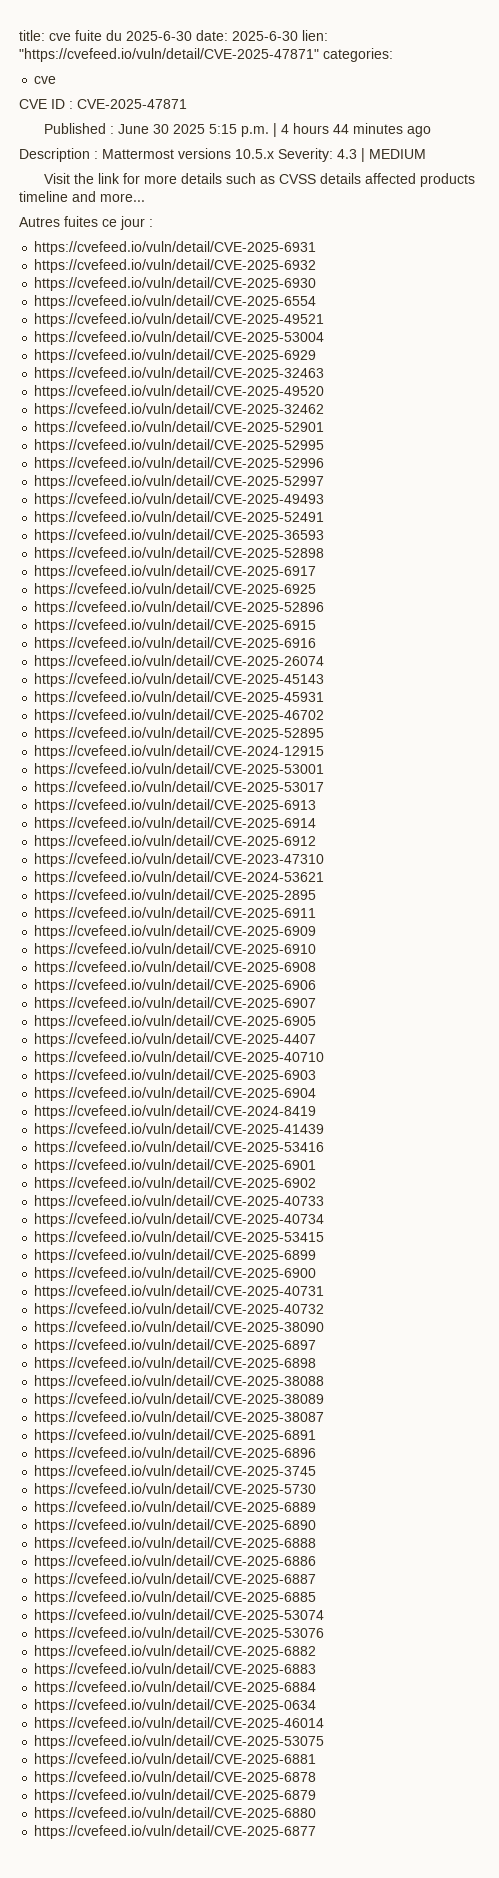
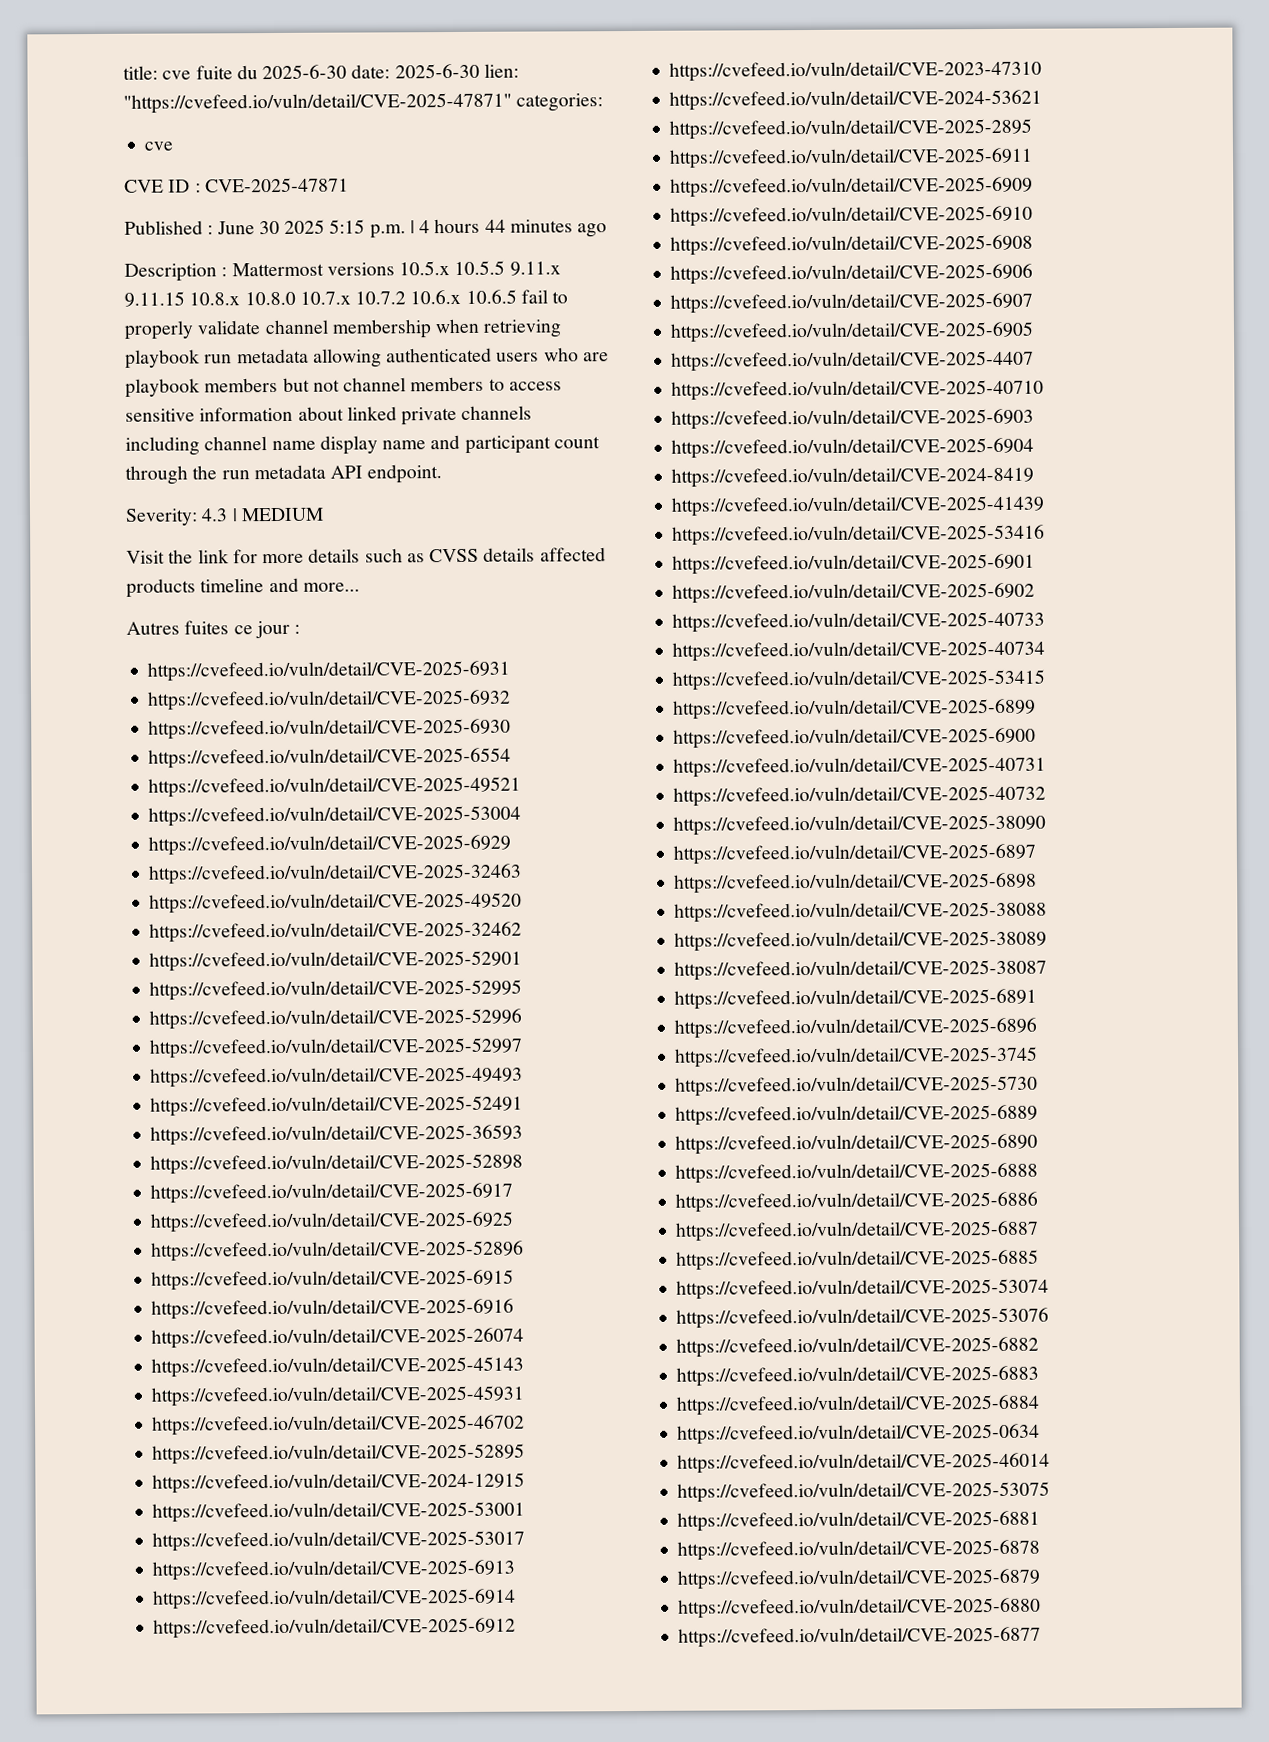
(274, 154) none -> [454,260,561,276] [124,289,569,307] [124,318,563,340] [125,347,609,369] [125,376,562,398] [125,405,533,426] [125,434,600,456] [125,464,443,485] 10.5.5 9.11.x 9.11.15 10.8.x 10.8.0 10.7.x 10.7.2 10.6.x 10.6.5 fail to properly validate channel membership when retrieving playbook run metadata allowing authenticated users who are playbook members but not channel members to access sensitive information about linked private channels including channel name display name and participant count through the run metadata API endpoint. //

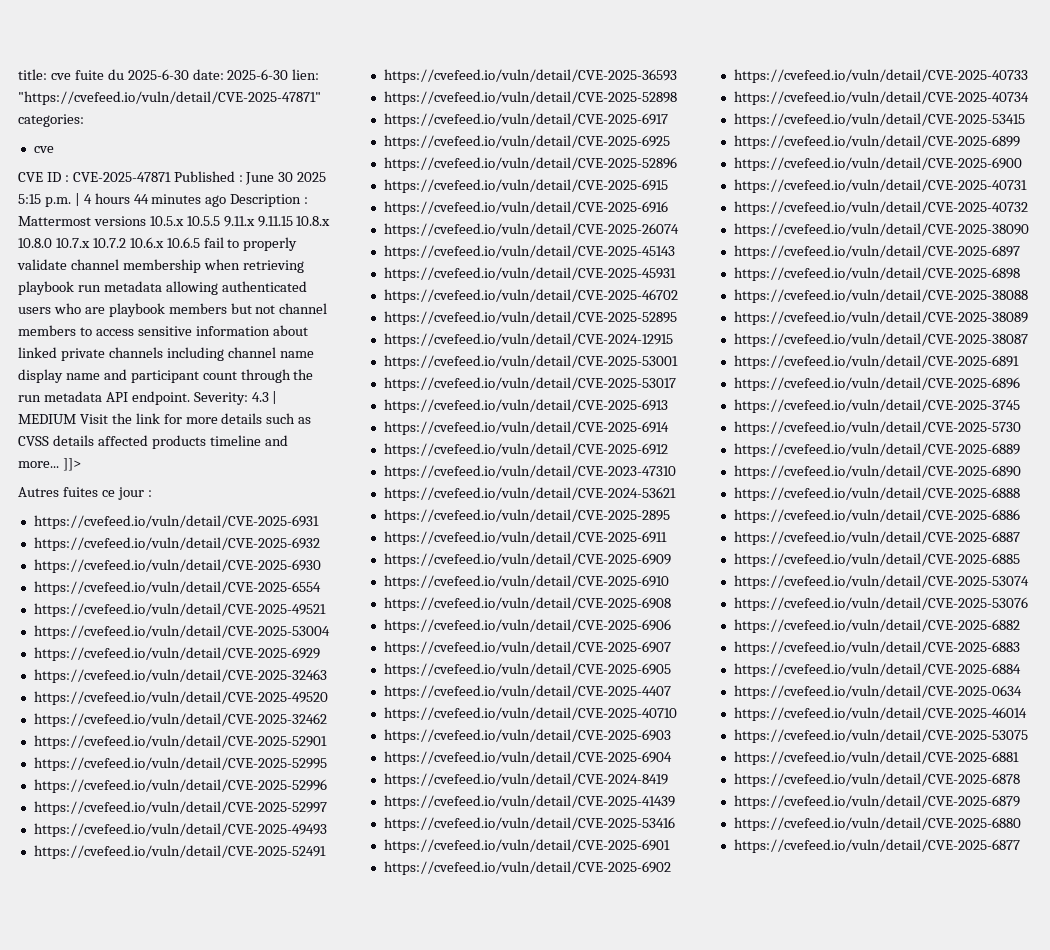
(349, 185) // -> (171, 177) none
(608, 230) // -> (227, 201) none
(443, 474) // -> (190, 398) none
(324, 514) // -> (76, 419) none
(360, 587) none -> [62,458,81,471] ]]>

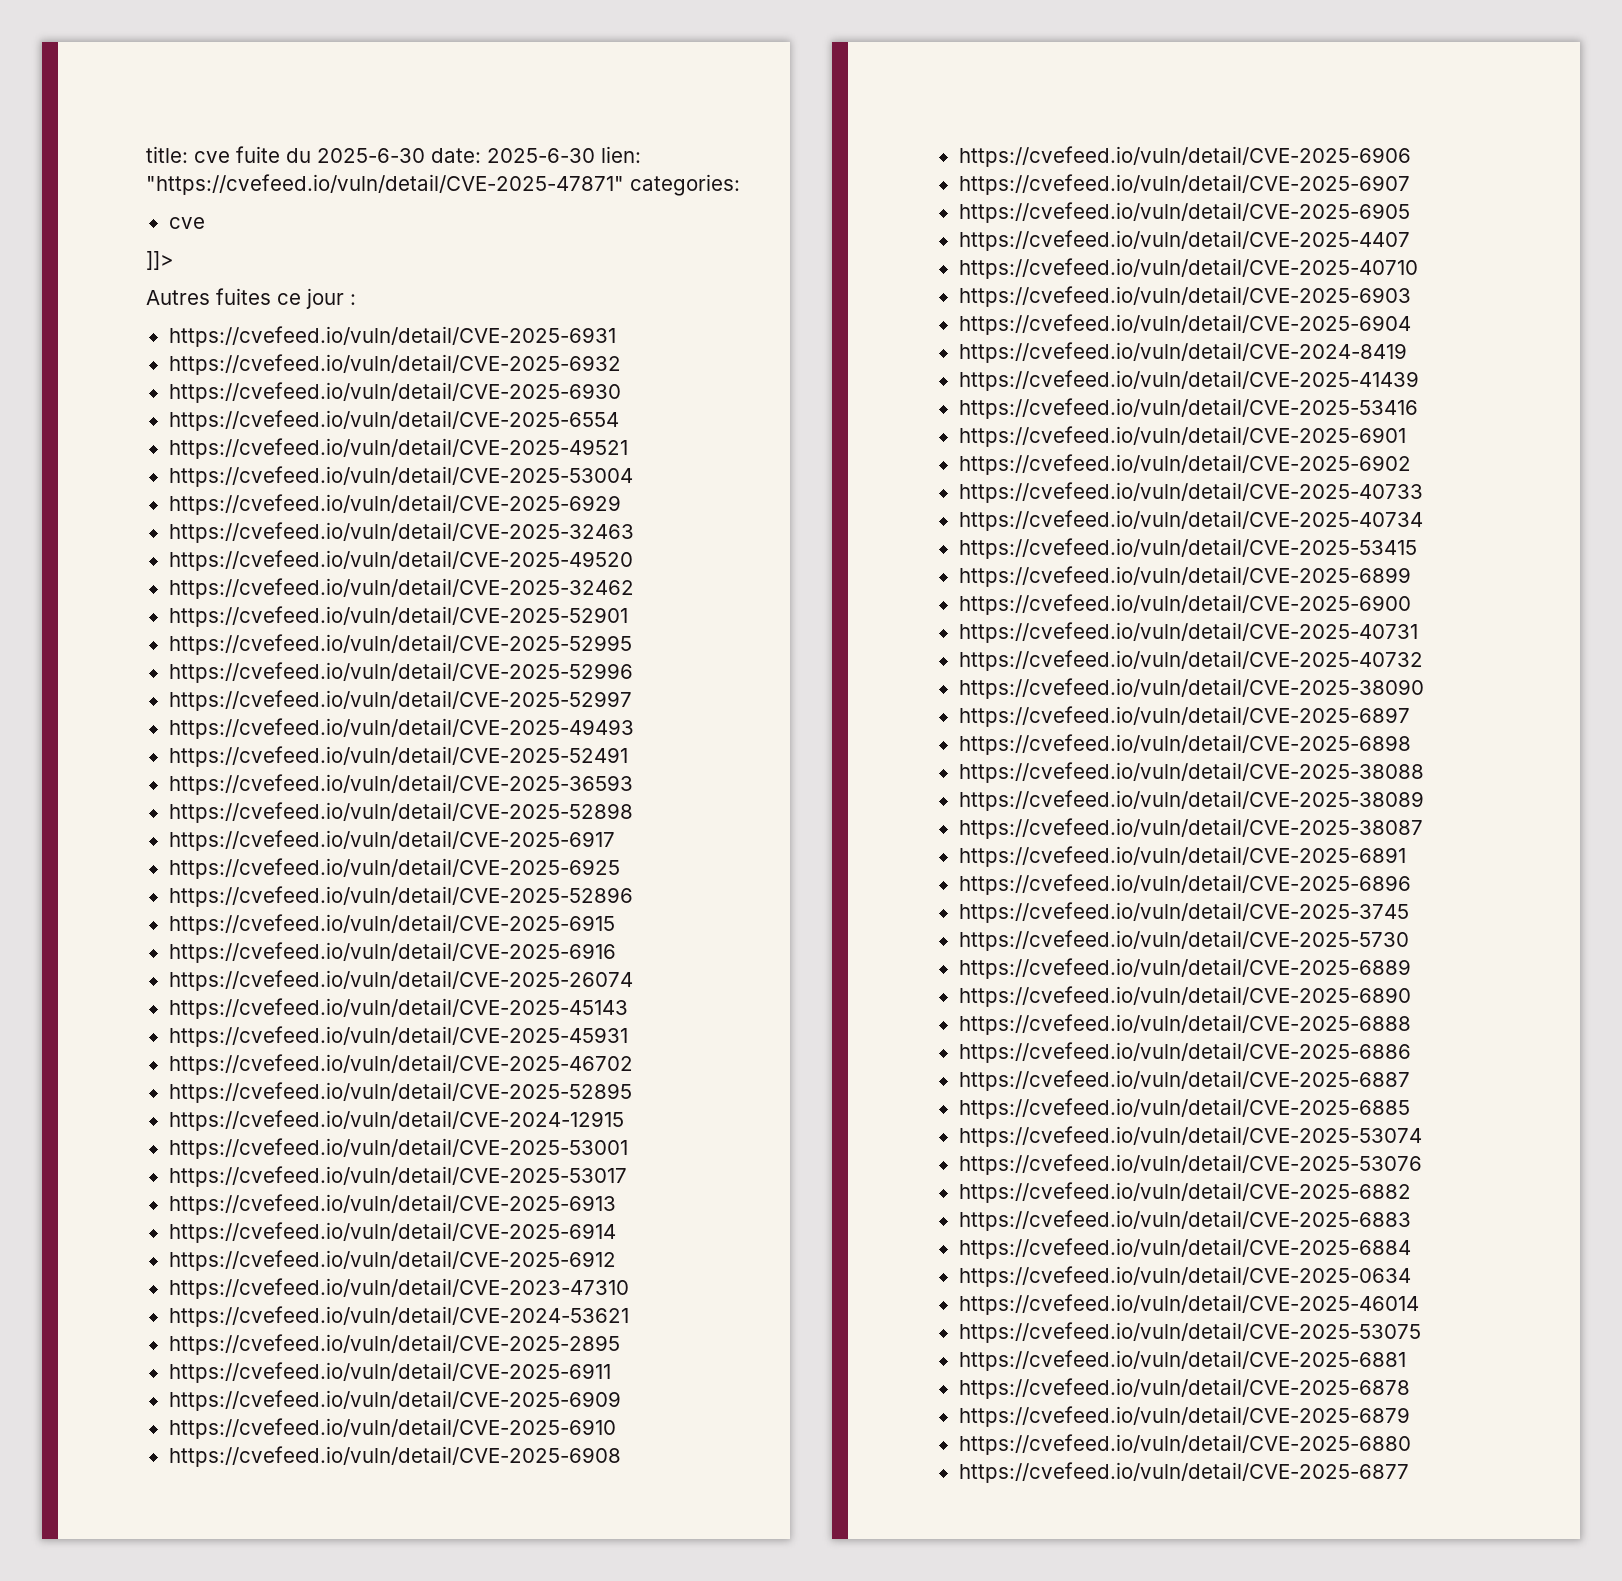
[18,171,327,185] [18,193,309,207] [18,216,331,227] [18,237,298,251] [17,259,304,273] [18,281,307,295] [18,303,328,317] [18,325,308,336] [18,347,314,361] [18,369,314,383] [18,391,278,405] [18,413,312,424] [18,435,288,449] [18,461,59,468] CVE ID : CVE-2025-47871 Published : June 30 2025 5:15 p.m. | 4 hours 44 minutes ago Description : Mattermost versions 10.5.x 10.5.5 9.11.x 9.11.15 10.8.x 10.8.0 10.7.x 10.7.2 10.6.x 10.6.5 fail to properly validate channel membership when retrieving playbook run metadata allowing authenticated users who are playbook members but not channel members to access sensitive information about linked private channels including channel name display name and participant count through the run metadata API endpoint. Severity: 4.3 | MEDIUM Visit the link for more details such as CVSS details affected products timeline and more... -> (205, 223) none

